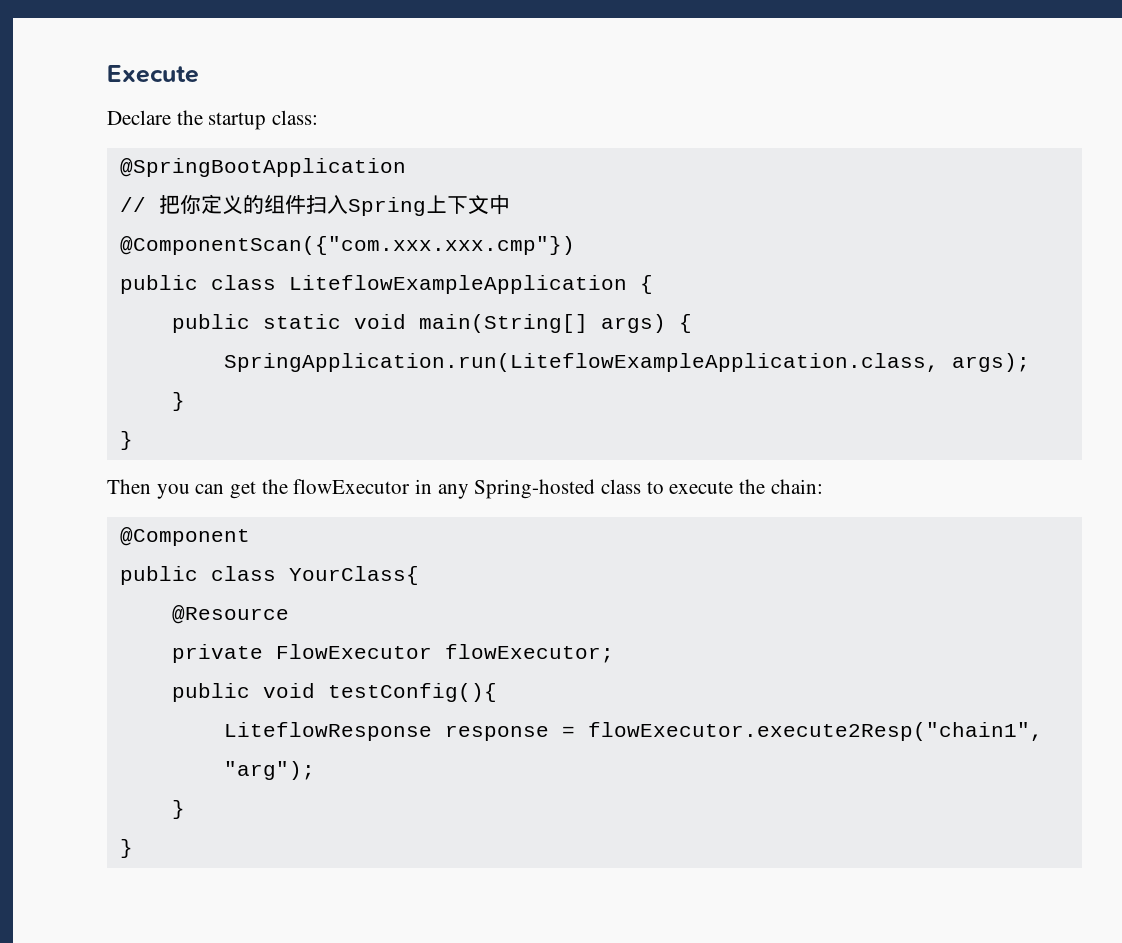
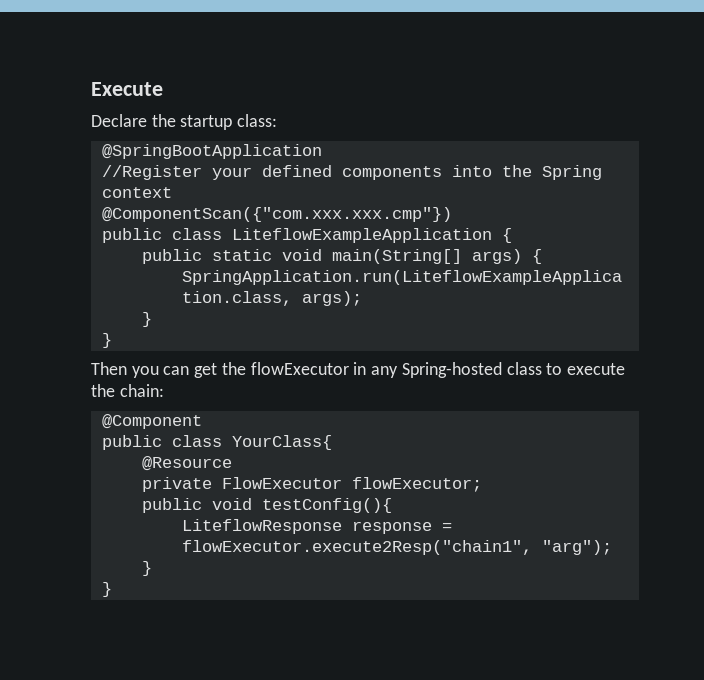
[119,194,510,216] // 把你定义的组件扫入Spring上下文中 -> [101,165,602,180] [101,187,172,198] //Register your defined components into the Spring context

